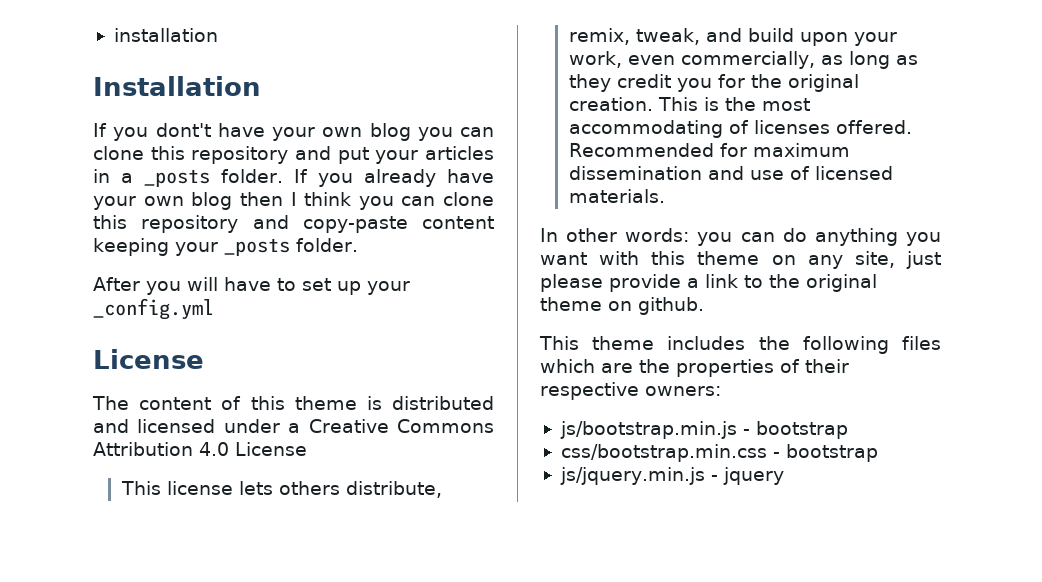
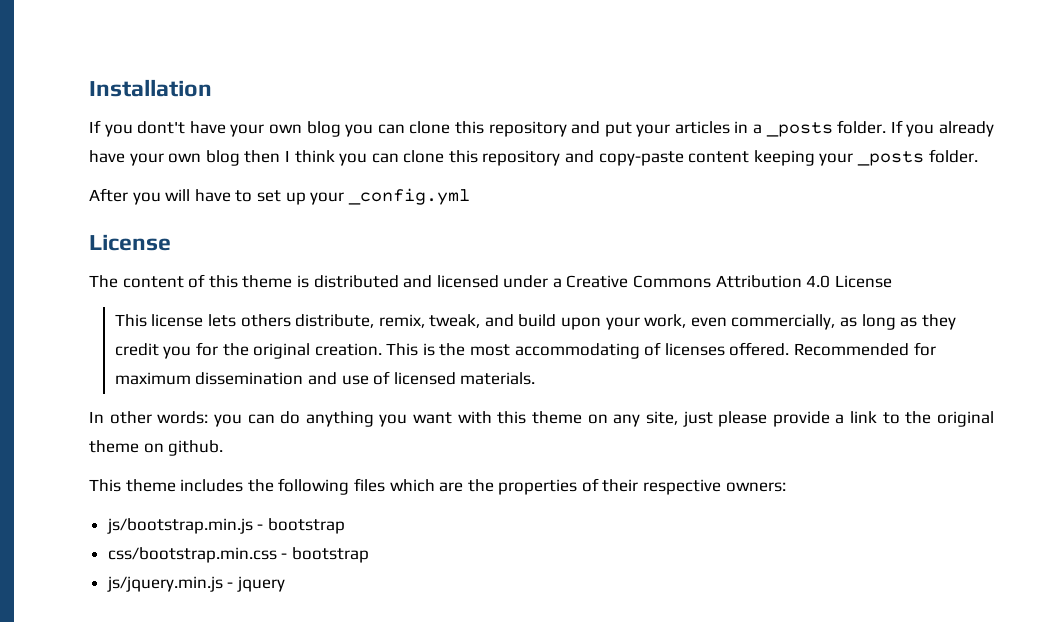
[113,28,218,42] installation // -> (89, 88) none

